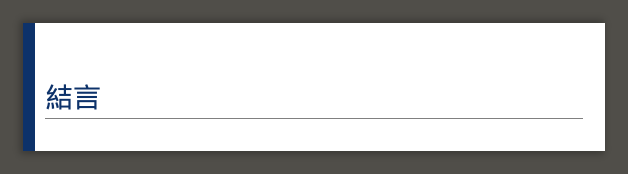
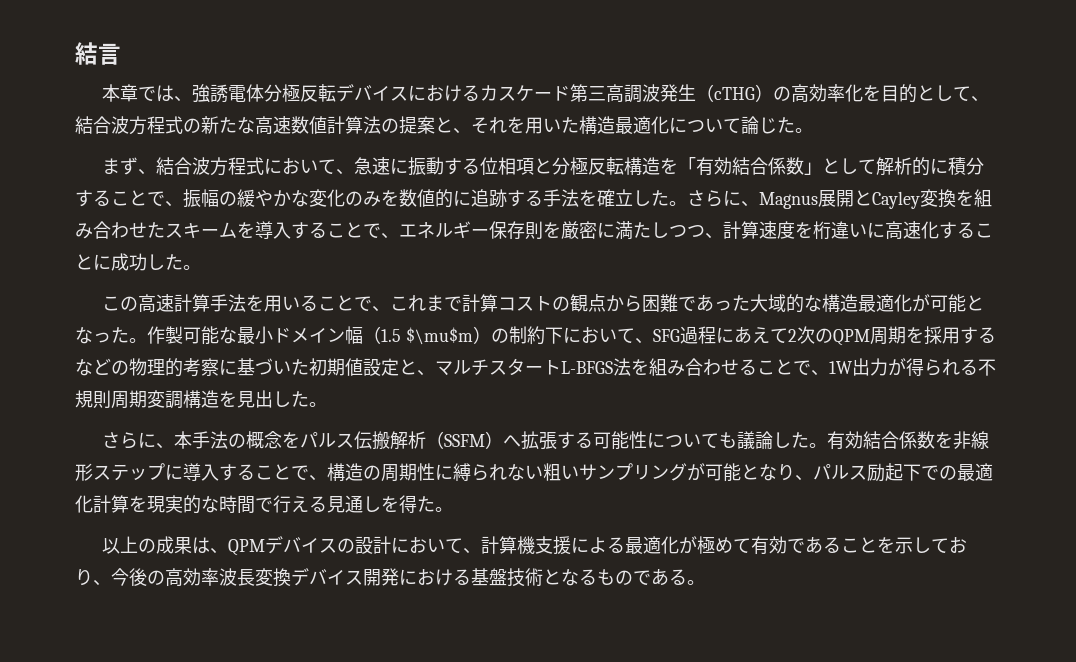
(101, 97) none -> [101,84,989,103] [75,116,813,135] [101,157,984,176] [75,189,992,209] [75,221,993,240] [75,253,201,271] [101,294,984,313] [75,326,996,346] [75,358,996,377] [75,390,327,409] [101,431,989,450] [75,463,993,482] [75,495,453,514] [101,536,967,556] [75,568,705,587] // 本章では、強誘電体分極反転デバイスにおけるカスケード第三高調波発生（cTHG）の高効率化を目的として、結合波方程式の新たな高速数値計算法の提案と、それを用いた構造最適化について論じた。 // まず、結合波方程式において、急速に振動する位相項と分極反転構造を「有効結合係数」として解析的に積分することで、振幅の緩やかな変化のみを数値的に追跡する手法を確立した。さらに、Magnus展開とCayley変換を組み合わせたスキームを導入することで、エネルギー保存則を厳密に満たしつつ、計算速度を桁違いに高速化することに成功した。 // この高速計算手法を用いることで、これまで計算コストの観点から困難であった大域的な構造最適化が可能となった。作製可能な最小ドメイン幅（1.5 $\mu$m）の制約下において、SFG過程にあえて2次のQPM周期を採用するなどの物理的考察に基づいた初期値設定と、マルチスタートL-BFGS法を組み合わせることで、1W出力が得られる不規則周期変調構造を見出した。 // さらに、本手法の概念をパルス伝搬解析（SSFM）へ拡張する可能性についても議論した。有効結合係数を非線形ステップに導入することで、構造の周期性に縛られない粗いサンプリングが可能となり、パルス励起下での最適化計算を現実的な時間で行える見通しを得た。 // 以上の成果は、QPMデバイスの設計において、計算機支援による最適化が極めて有効であることを示しており、今後の高効率波長変換デバイス開発における基盤技術となるものである。

